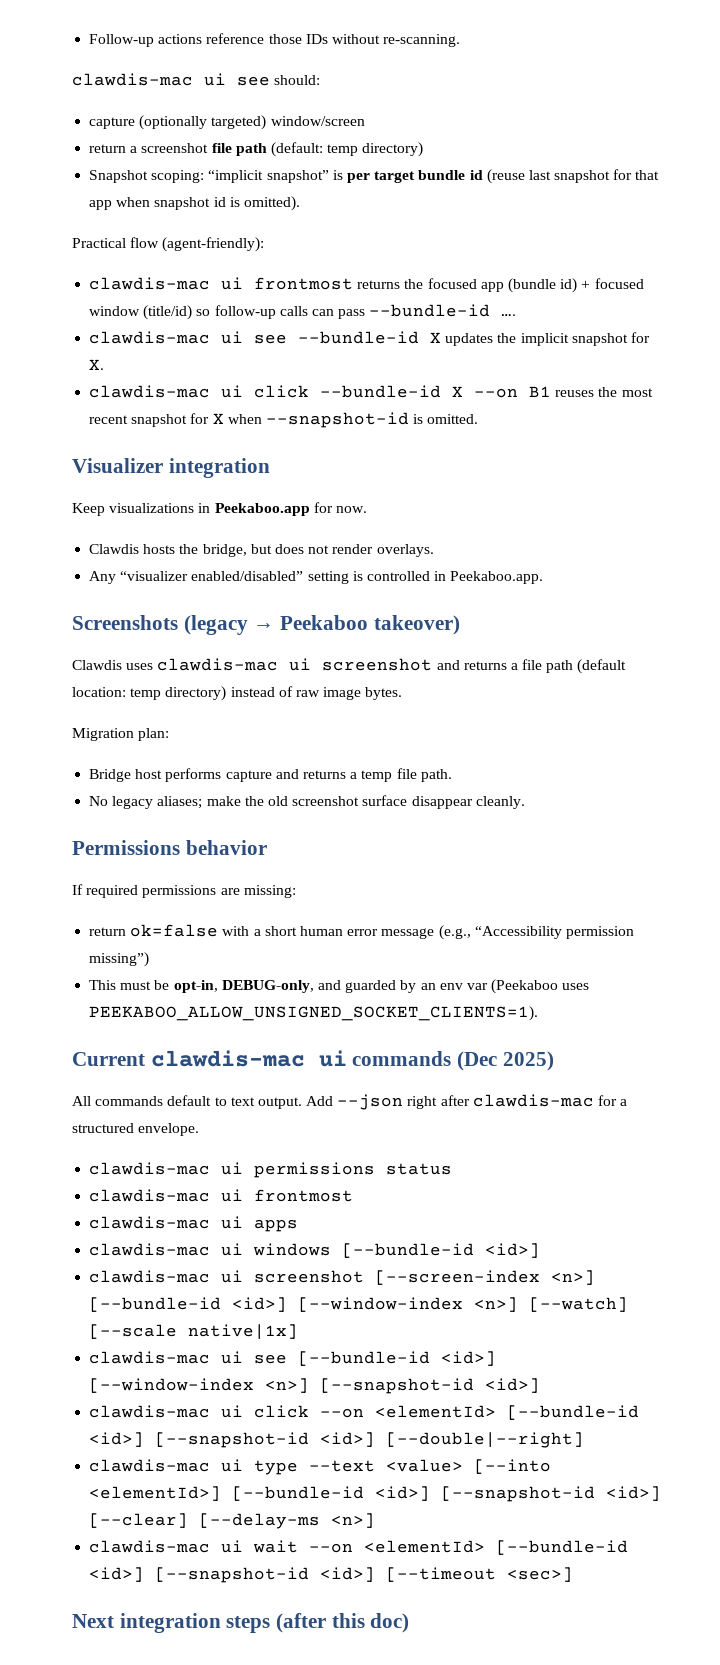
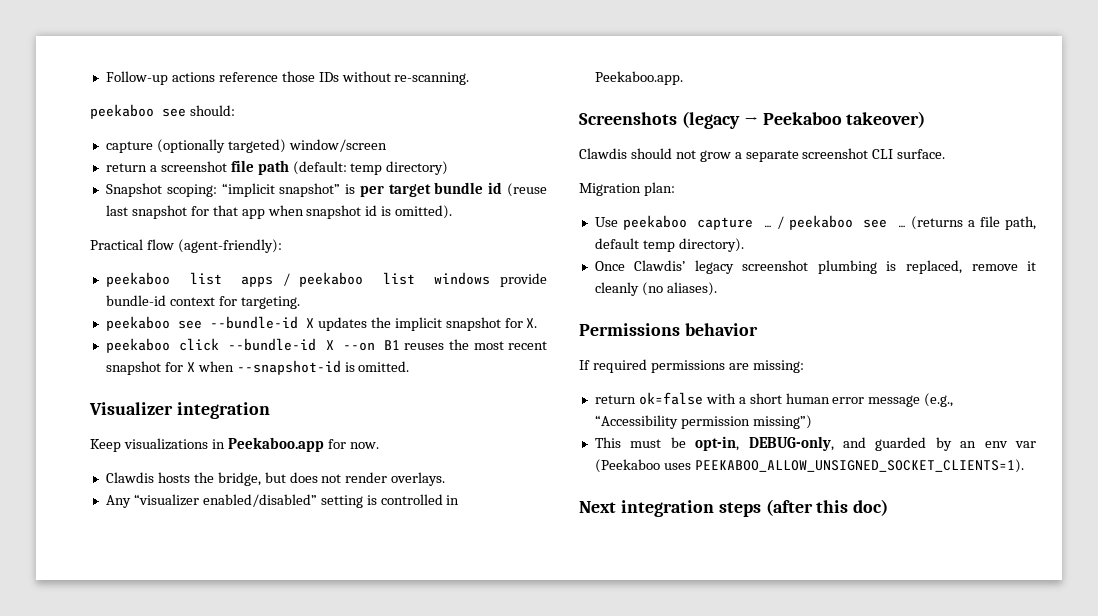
[72,73,226,86] clawdis-mac ui -> [90,104,154,119] peekaboo
[89,277,644,293] [89,304,517,320] [89,331,244,344] clawdis-mac ui frontmost returns the focused app (bundle id) + focused window (title/id) so follow-up calls can pass --bundle-id …. // clawdis-mac ui -> [105,272,547,287] [105,295,300,309] [105,316,170,331] peekaboo list apps / peekaboo list windows provide bundle-id context for targeting. // peekaboo
[89,385,244,398] clawdis-mac ui -> [105,338,170,353] peekaboo
[126,658,627,674] [72,686,403,701] [72,728,170,741] [89,768,452,782] [89,795,525,809] uses clawdis-mac ui screenshot and returns a file path (default location: temp directory) instead of raw image bytes. // Migration plan: // Bridge host performs capture and returns a temp file path. // No legacy aliases; make the old screenshot surface disappear cleanly. -> [630,148,946,162] [579,182,675,196] [594,215,1036,230] [594,238,744,252] [594,260,1036,274] [594,282,717,296] should not grow a separate screenshot CLI surface. // Migration plan: // Use peekaboo capture … / peekaboo see … (returns a file path, default temp directory). // Once Clawdis’ legacy screenshot plumbing is replaced, remove it cleanly (no aliases).
[72,1050,554,1071] [72,1094,628,1110] [72,1123,200,1136] [89,1162,453,1178] [89,1189,354,1202] [89,1216,299,1232] [89,1243,541,1258] [89,1270,596,1285] [89,1297,629,1312] [89,1324,299,1340] [89,1351,497,1366] [89,1378,541,1394] [89,1405,640,1420] [89,1432,585,1448] [89,1459,552,1475] [89,1486,662,1502] [89,1513,376,1529] [89,1540,629,1555] [89,1567,574,1583] // Current clawdis-mac ui commands (Dec 2025) // All commands default to text output. Add --json right after clawdis-mac for a structured envelope. // clawdis-mac ui permissions status // clawdis-mac ui frontmost // clawdis-mac ui apps // clawdis-mac ui windows [--bundle-id <id>] // clawdis-mac ui screenshot [--screen-index <n>] [--bundle-id <id>] [--window-index <n>] [--watch] [--scale native|1x] // clawdis-mac ui see [--bundle-id <id>] [--window-index <n>] [--snapshot-id <id>] // clawdis-mac ui click --on <elementId> [--bundle-id <id>] [--snapshot-id <id>] [--double|--right] // clawdis-mac ui type --text <value> [--into <elementId>] [--bundle-id <id>] [--snapshot-id <id>] [--clear] [--delay-ms <n>] // clawdis-mac ui wait --on <elementId> [--bundle-id <id>] [--snapshot-id <id>] [--timeout <sec>] -> (1024, 466) none

